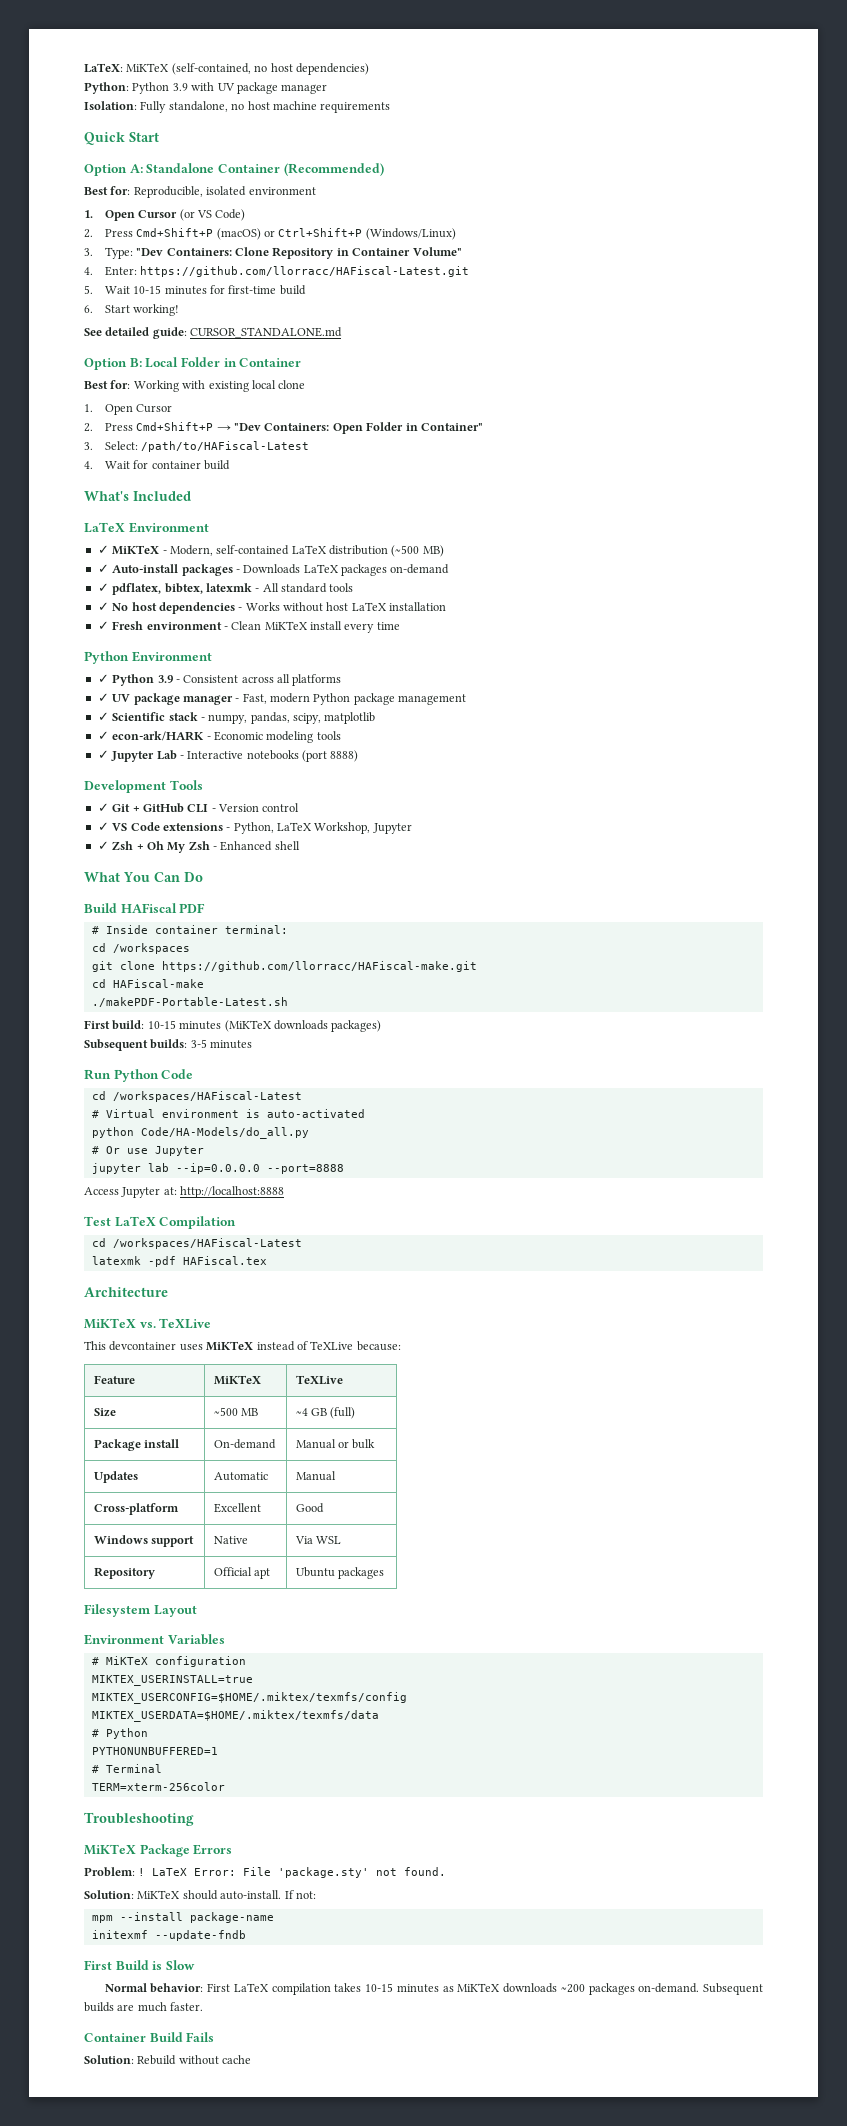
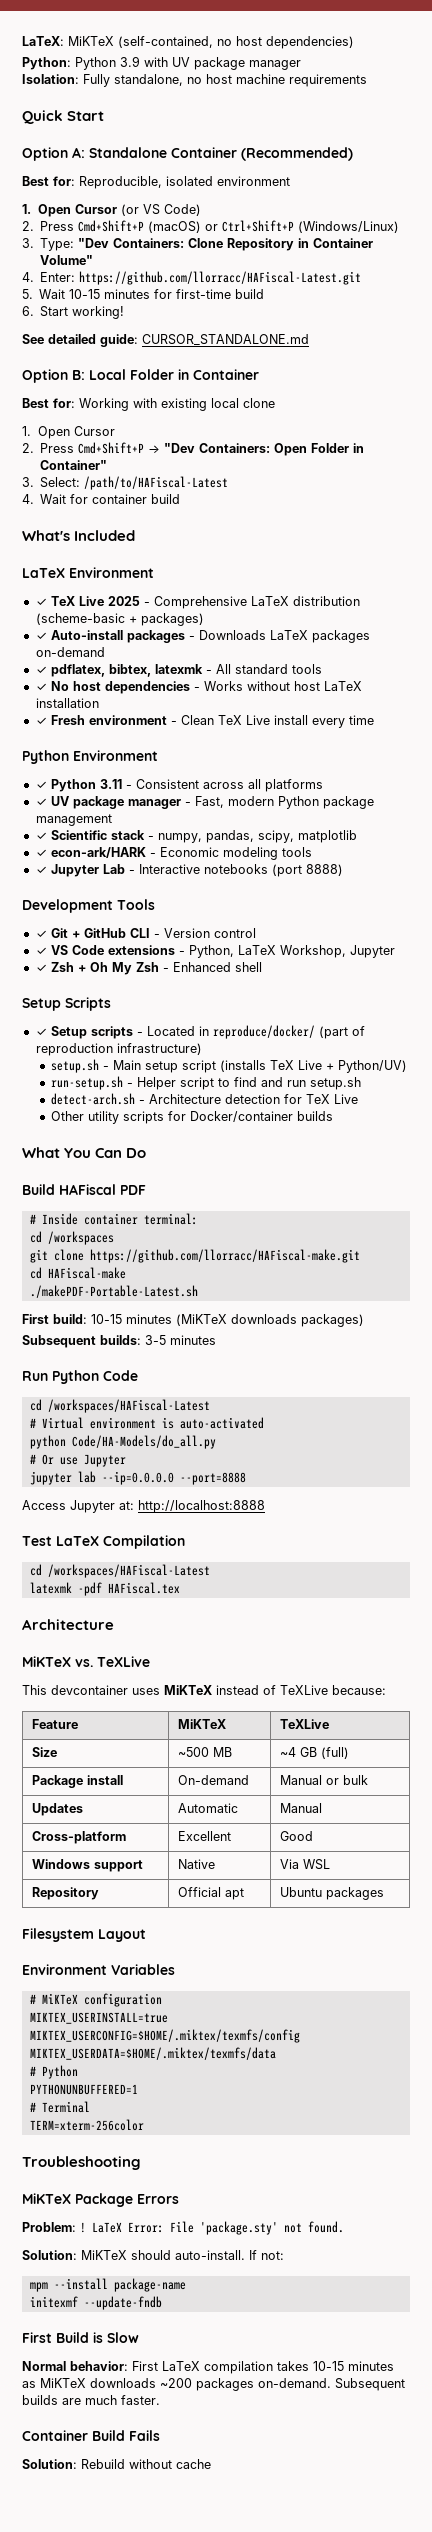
[112,545,444,557] MiKTeX - Modern, self-contained LaTeX distribution (~500 MB) -> [50,596,360,609] [35,613,204,626] TeX Live 2025 - Comprehensive LaTeX distribution (scheme-basic + packages)
[264,621,308,630] MiKTeX -> [217,715,270,725] TeX Live
[157,675,173,683] 3.9 -> [99,779,122,789] 3.11
(300, 845) none -> [22,997,111,1011] [35,1025,365,1039] [35,1043,202,1056] [51,1059,408,1073] [51,1076,362,1090] [51,1093,359,1105] [51,1111,334,1124] // Setup Scripts // ✓ Setup scripts - Located in reproduce/docker/ (part of reproduction infrastructure) // setup.sh - Main setup script (installs TeX Live + Python/UV) // run-setup.sh - Helper script to find and run setup.sh // detect-arch.sh - Architecture detection for TeX Live // Other utility scripts for Docker/container builds

